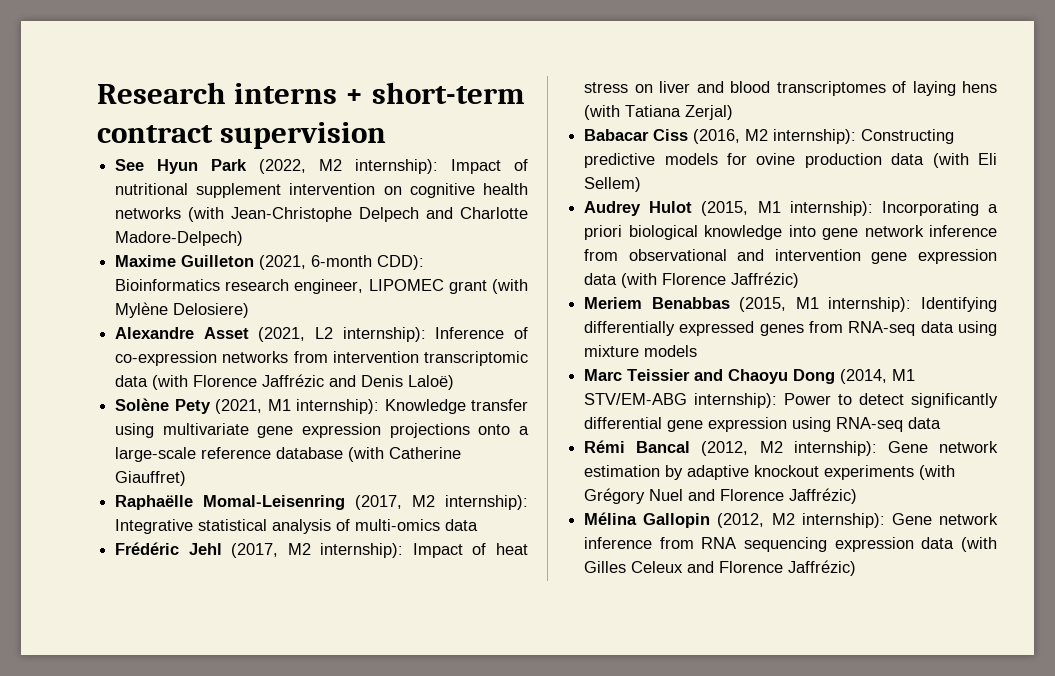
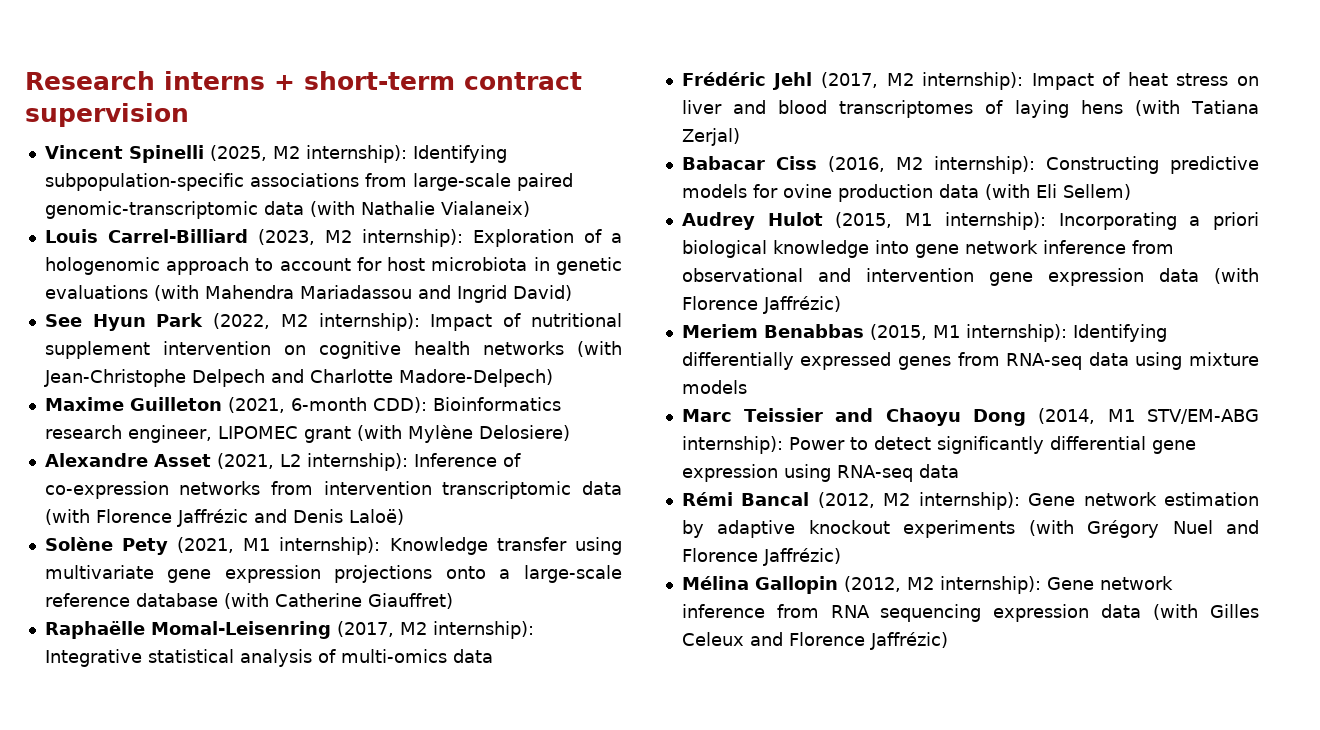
(387, 135) none -> [44,145,507,163] [44,173,573,191] [44,201,530,219] [44,229,622,247] [44,257,622,275] [44,285,572,303] // Vincent Spinelli (2025, M2 internship): Identifying subpopulation-specific associations from large-scale paired genomic-transcriptomic data (with Nathalie Vialaneix) // Louis Carrel-Billiard (2023, M2 internship): Exploration of a hologenomic approach to account for host microbiota in genetic evaluations (with Mahendra Mariadassou and Ingrid David)

